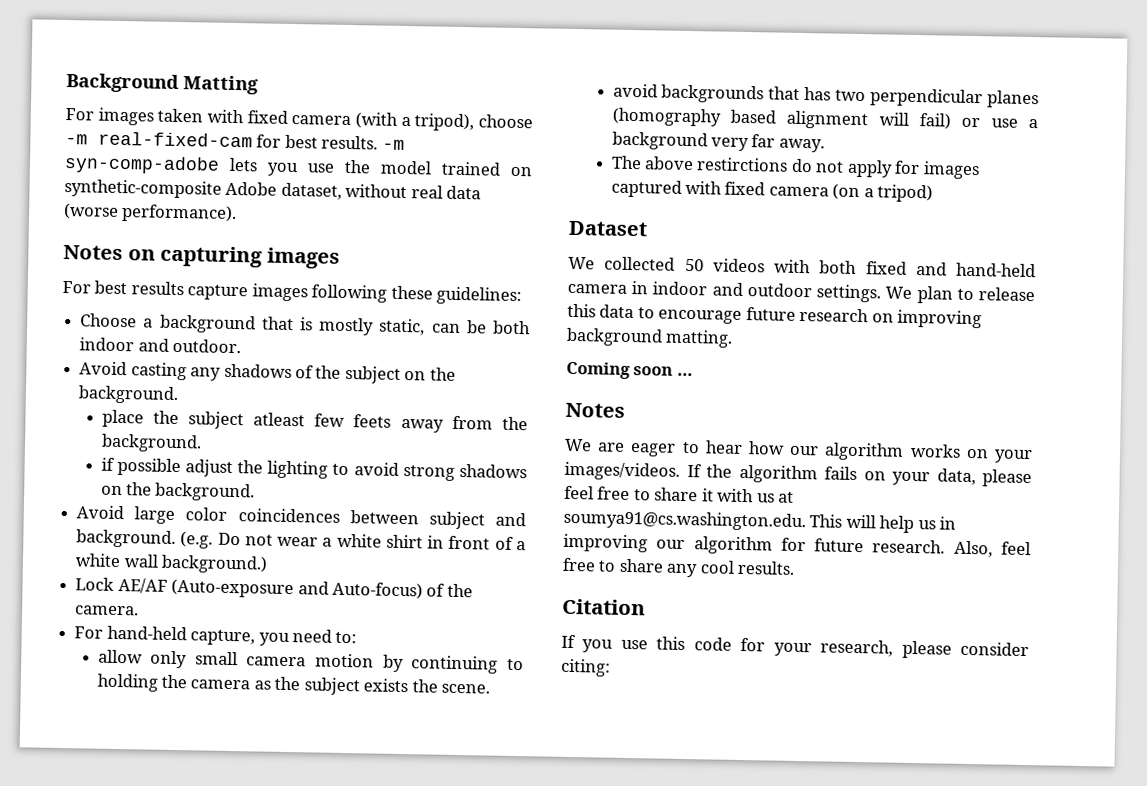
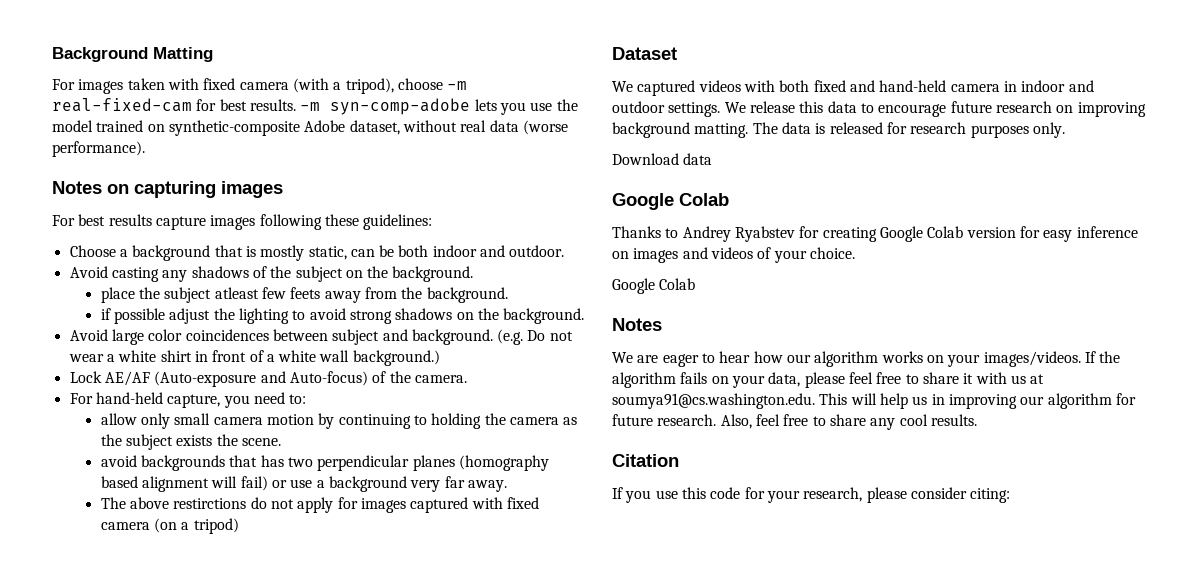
[604,256,704,272] collected 50 -> [637,80,696,96] captured
[916,286,974,304] plan to -> (746, 107) none
[566,361,693,379] // Coming soon ... -> [752,122,1065,138] [612,153,713,165] [612,193,729,210] [612,226,1138,242] [612,247,855,263] [612,278,696,294] The data is released for research purposes only. // Download data // Google Colab // Thanks to Andrey Ryabstev for creating Google Colab version for easy inference on images and videos of your choice. // Google Colab

